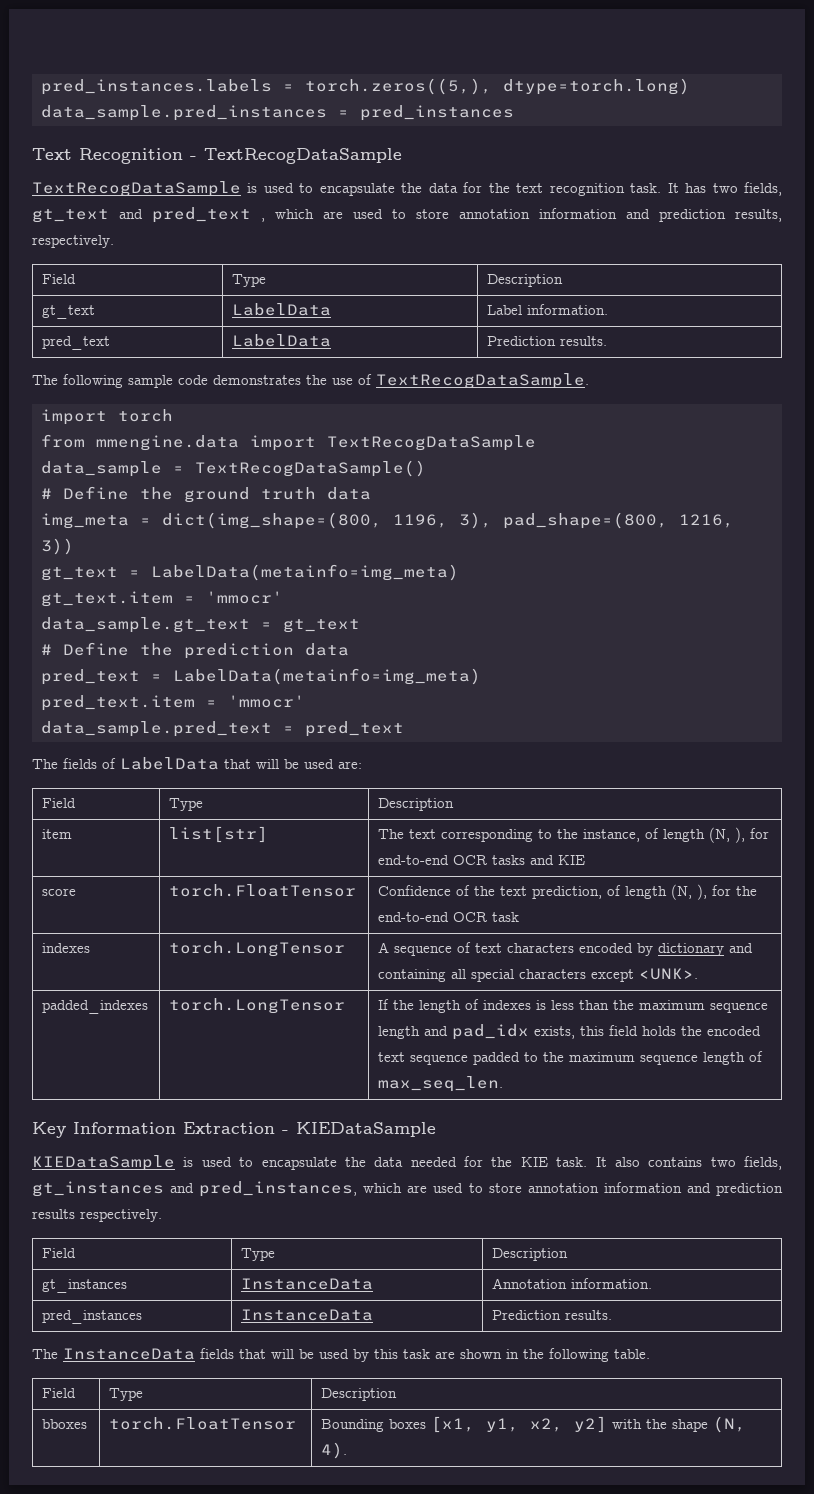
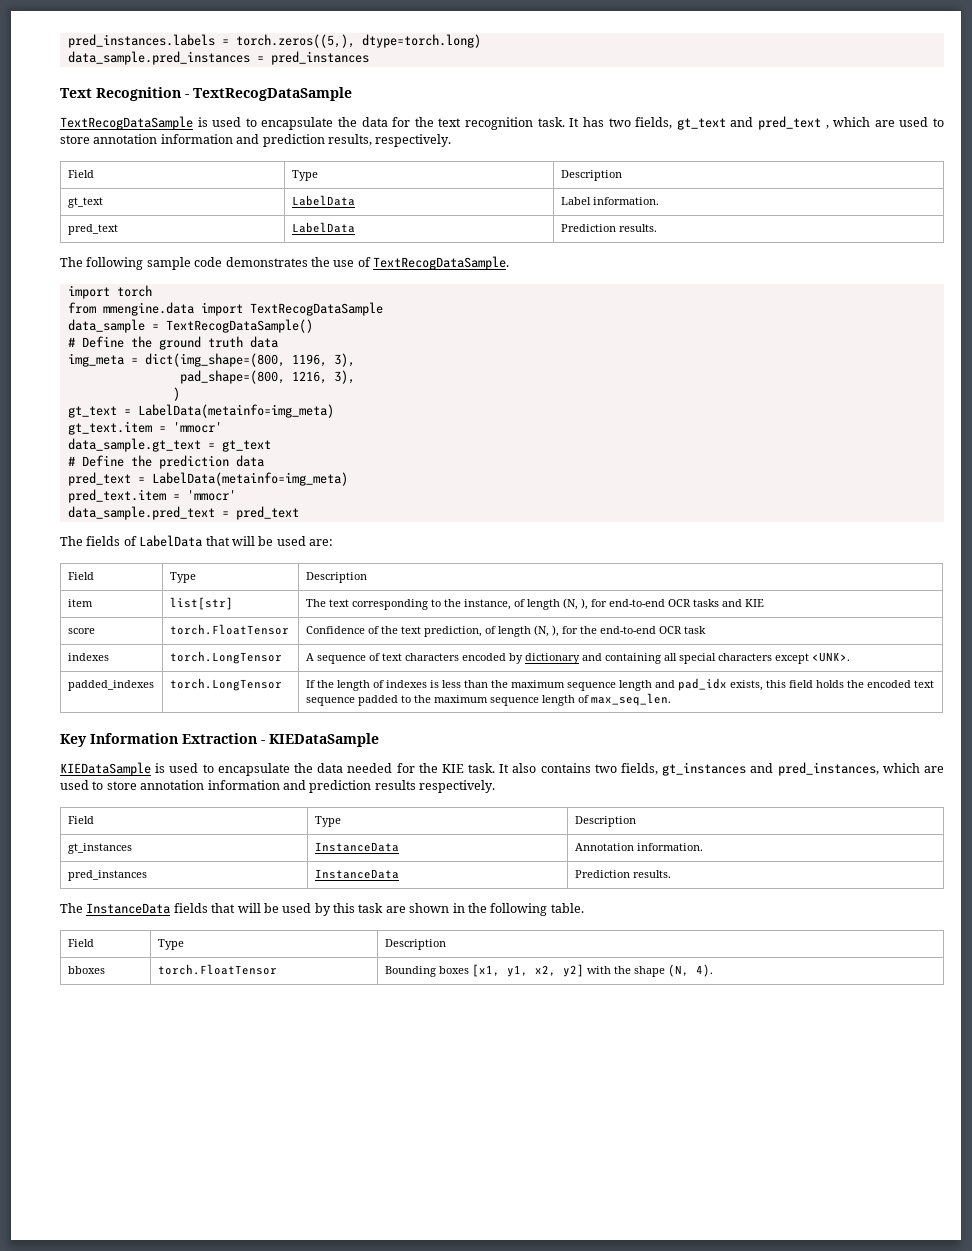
(492, 520) none -> (355, 360) //
[41,538,74,555] 3)) -> [333,370,355,384] [172,387,180,401] 3), // )

